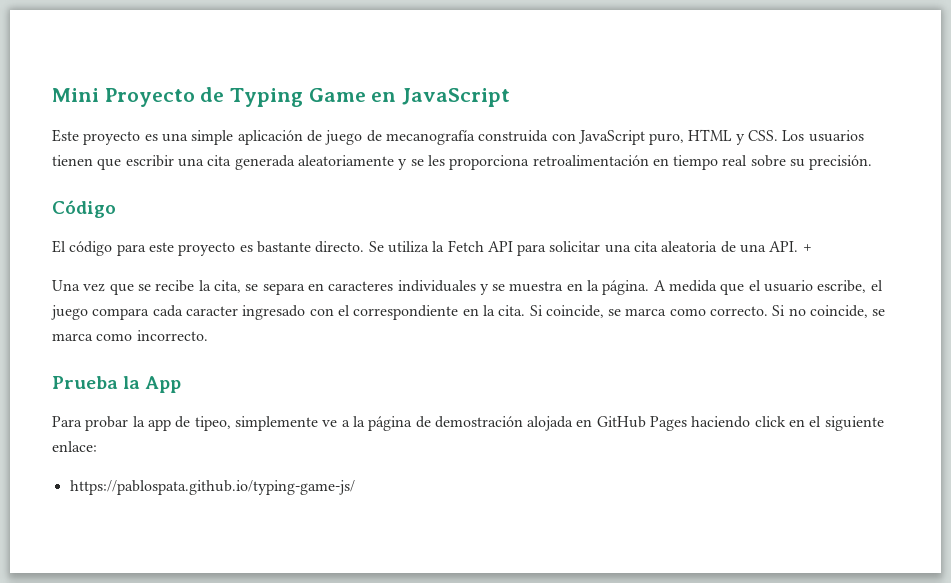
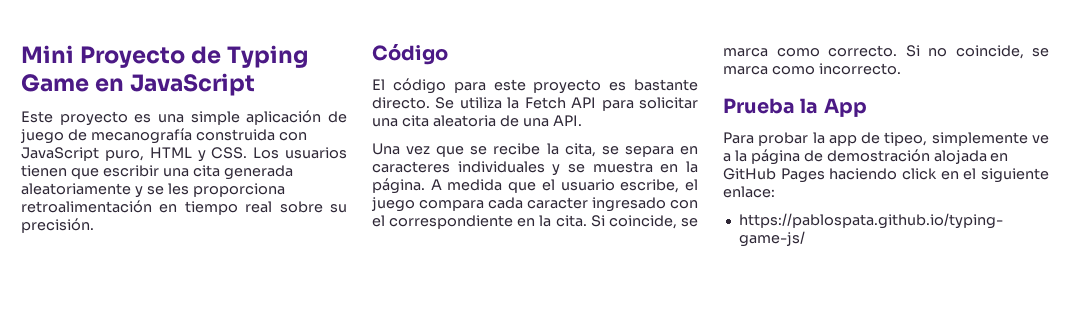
[802,244,812,252] + -> (582, 120) none

